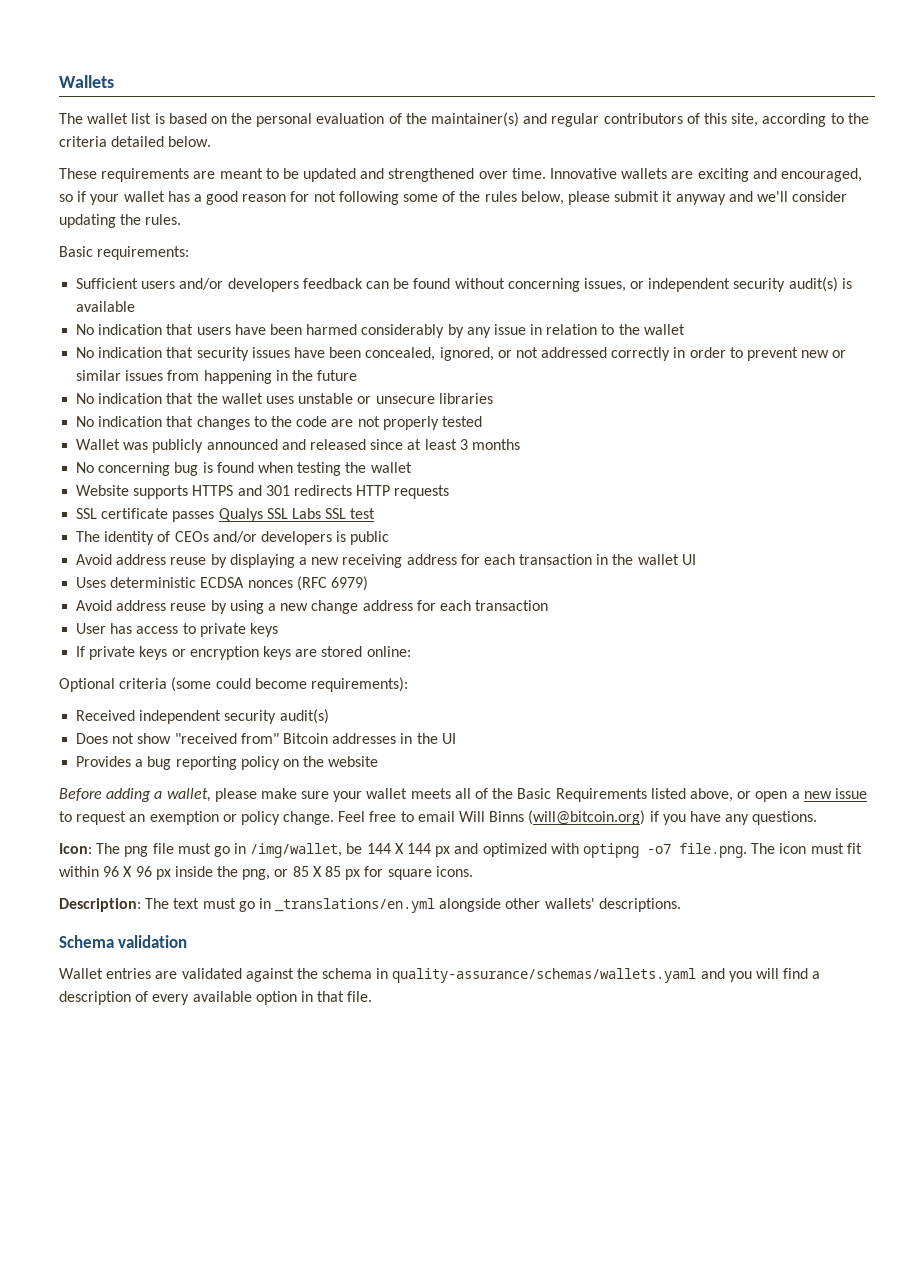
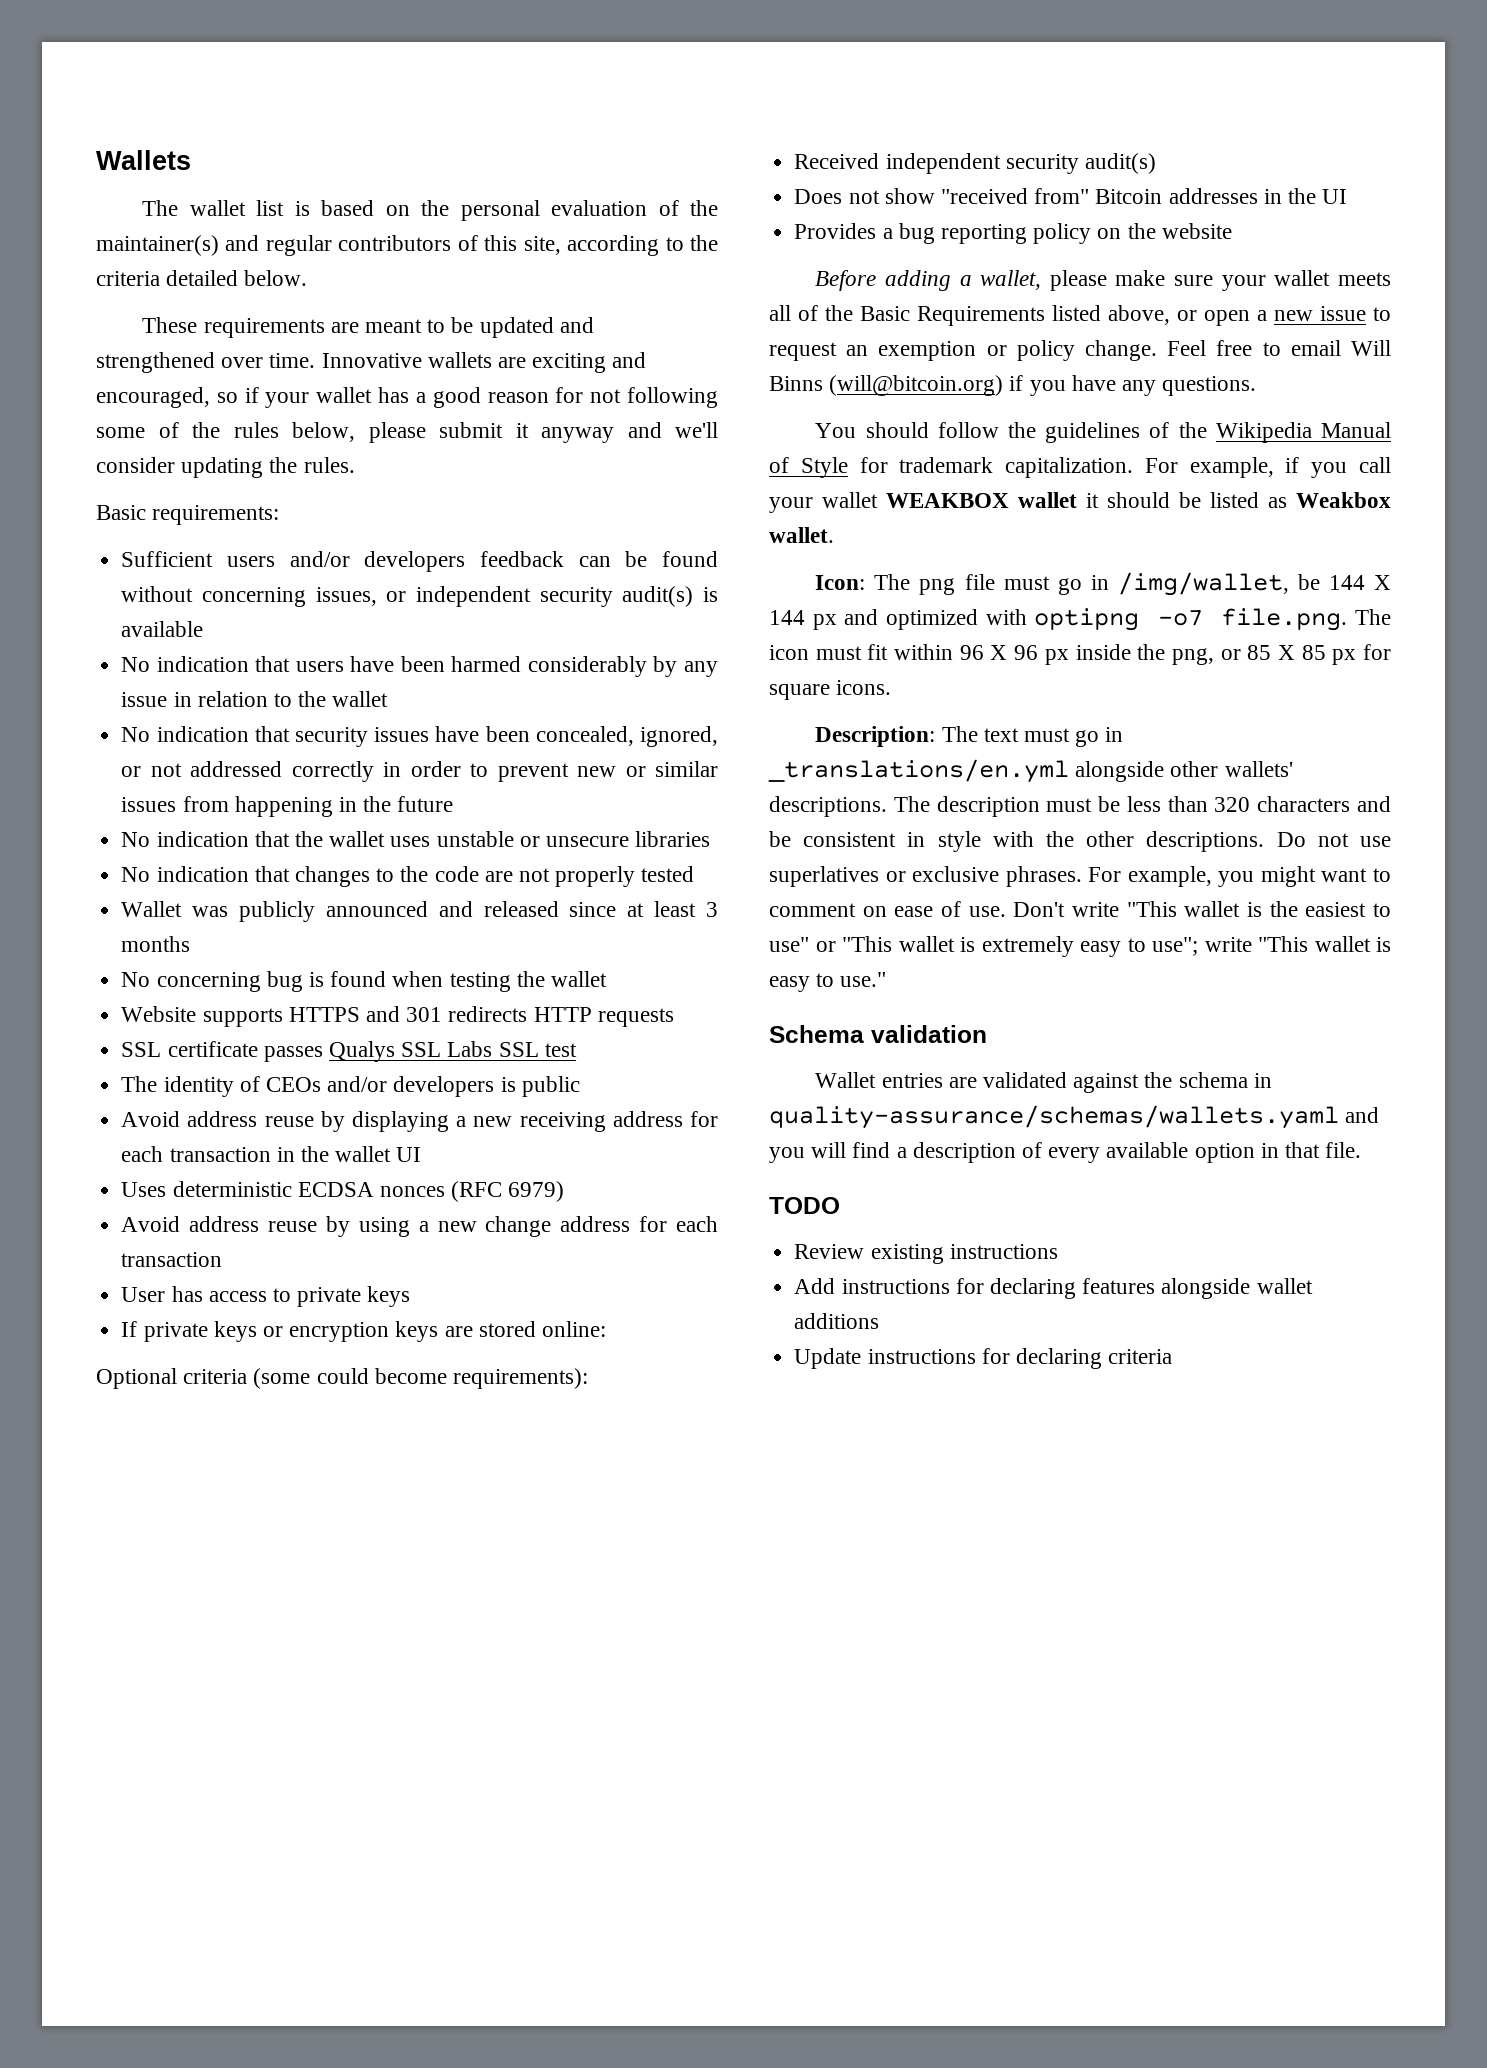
(818, 818) none -> [815,422,1391,443] [769,457,1391,478] [769,492,1391,513] [769,527,834,543] // You should follow the guidelines of the Wikipedia Manual of Style for trademark capitalization. For example, if you call your wallet WEAKBOX wallet it should be listed as Weakbox wallet.
(681, 905) none -> [893,796,1391,817] [769,831,1391,852] [769,866,1391,887] [769,901,1391,917] [769,936,1391,957] [769,972,887,992] The description must be less than 320 characters and be consistent in style with the other descriptions. Do not use superlatives or exclusive phrases. For example, you might want to comment on ease of use. Don't write "This wallet is the easiest to use" or "This wallet is extremely easy to use"; write "This wallet is easy to use."
(373, 996) none -> [769,1197,840,1214] [794,1244,1058,1264] [794,1278,1313,1299] [794,1313,880,1329] [794,1348,1173,1369] // TODO // Review existing instructions // Add instructions for declaring features alongside wallet additions // Update instructions for declaring criteria

